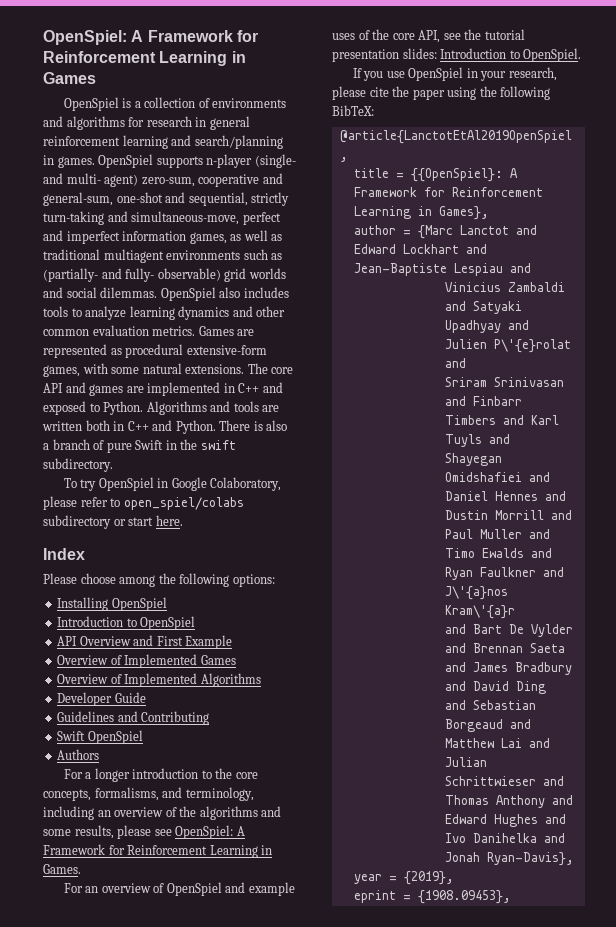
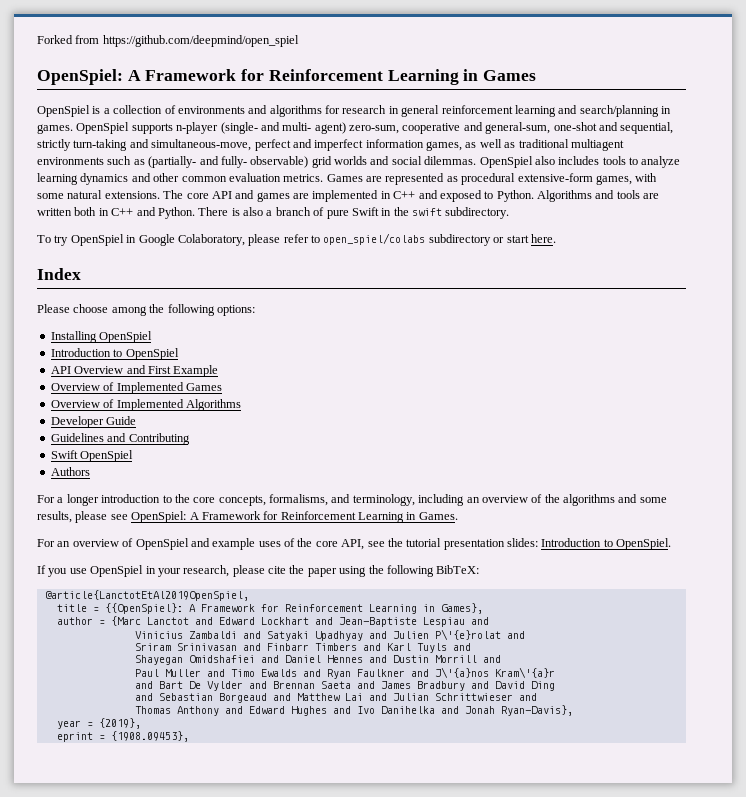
(43, 37) none -> [37,35,299,47] Forked from https://github.com/deepmind/open_spiel //

